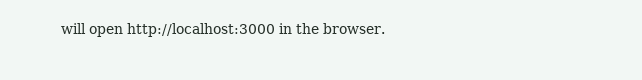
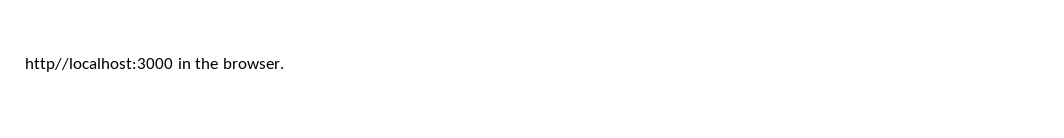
[61,23,275,37] will open http://localhost:3000 -> [25,58,173,72] http//localhost:3000

